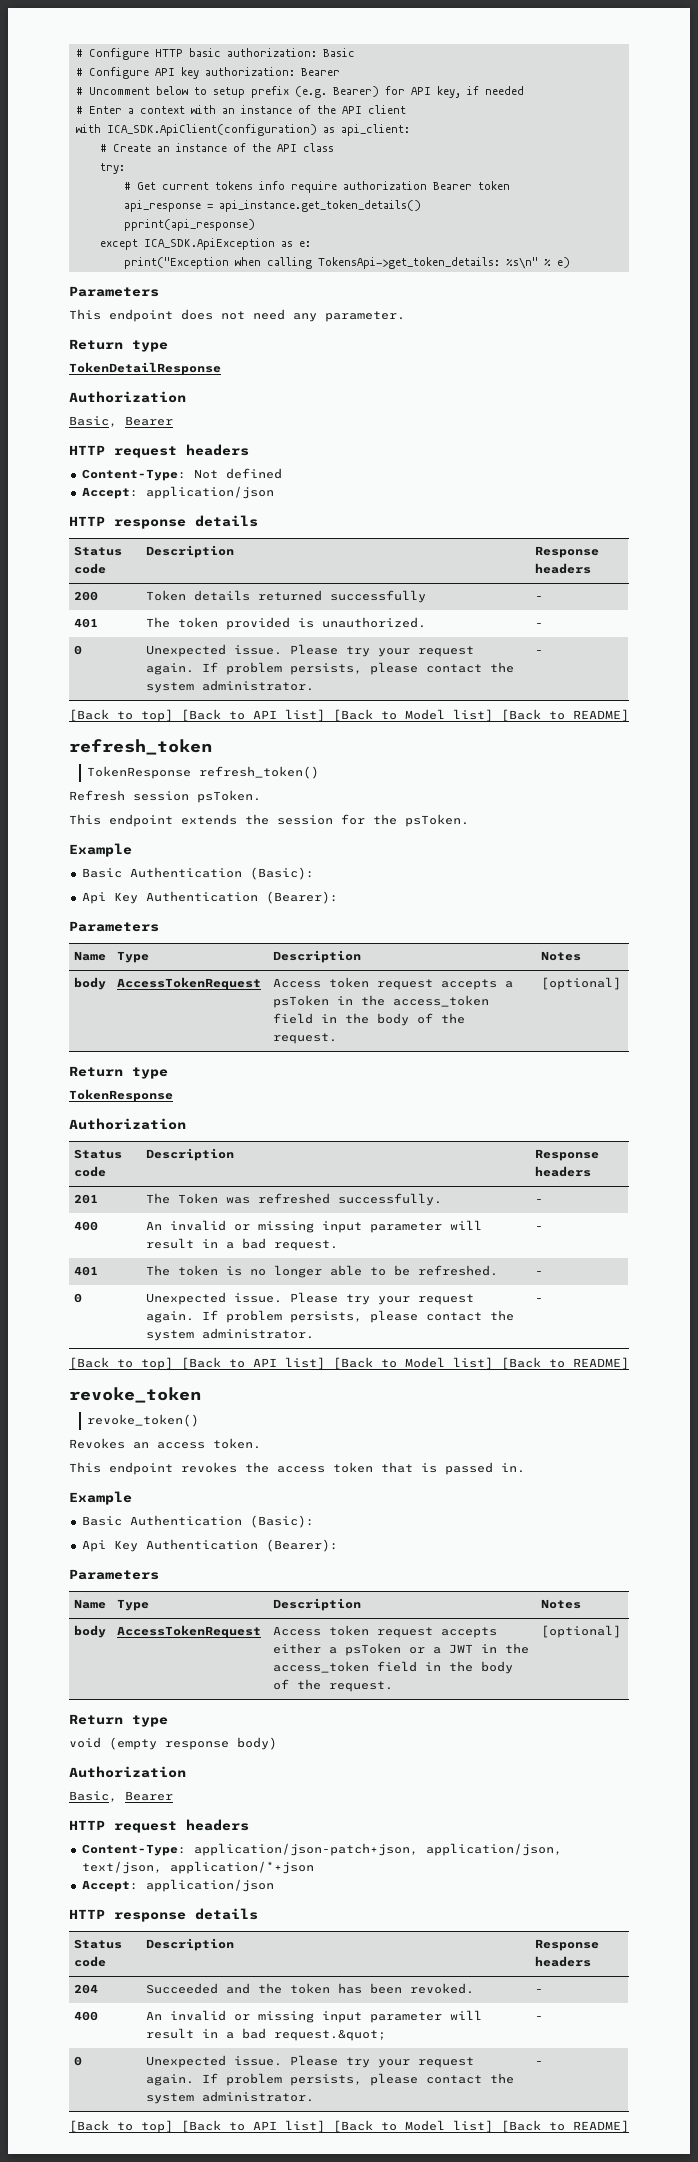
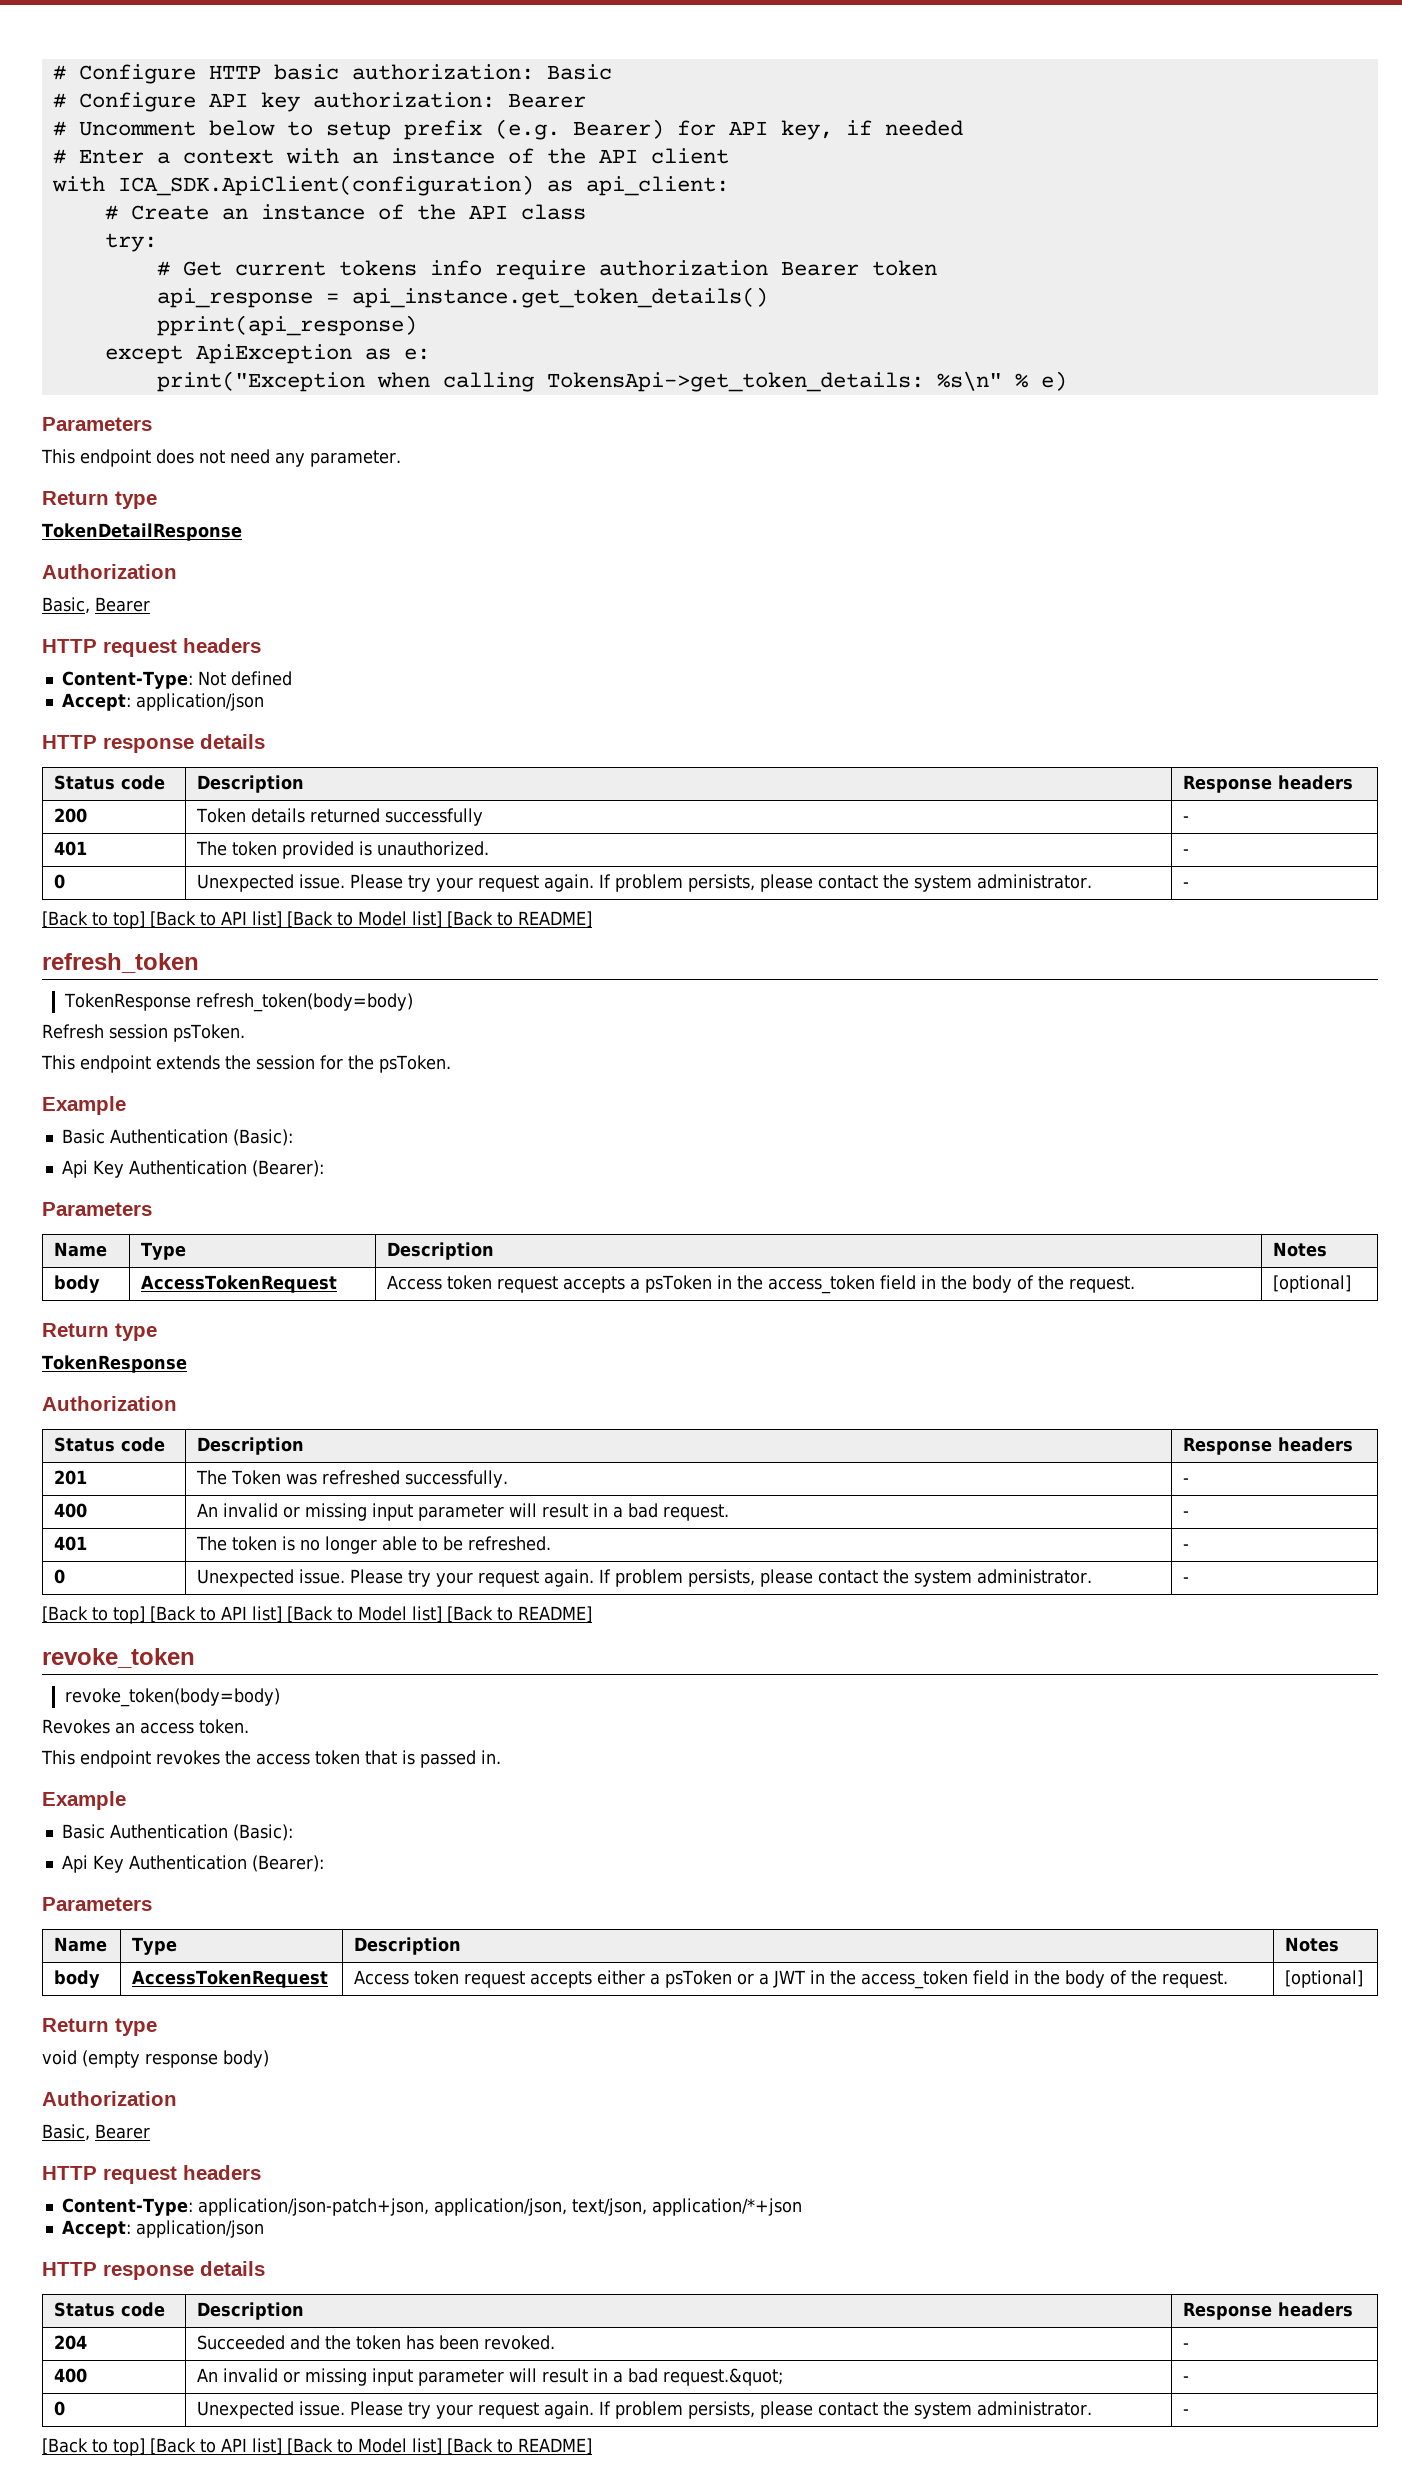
[143,238,275,250] ICA_SDK.ApiException -> [195,344,352,364] ApiException
[199,766,320,779] refresh_token() -> [195,993,413,1012] refresh_token(body=body)
[87,1414,200,1427] revoke_token() -> [65,1688,281,1707] revoke_token(body=body)

